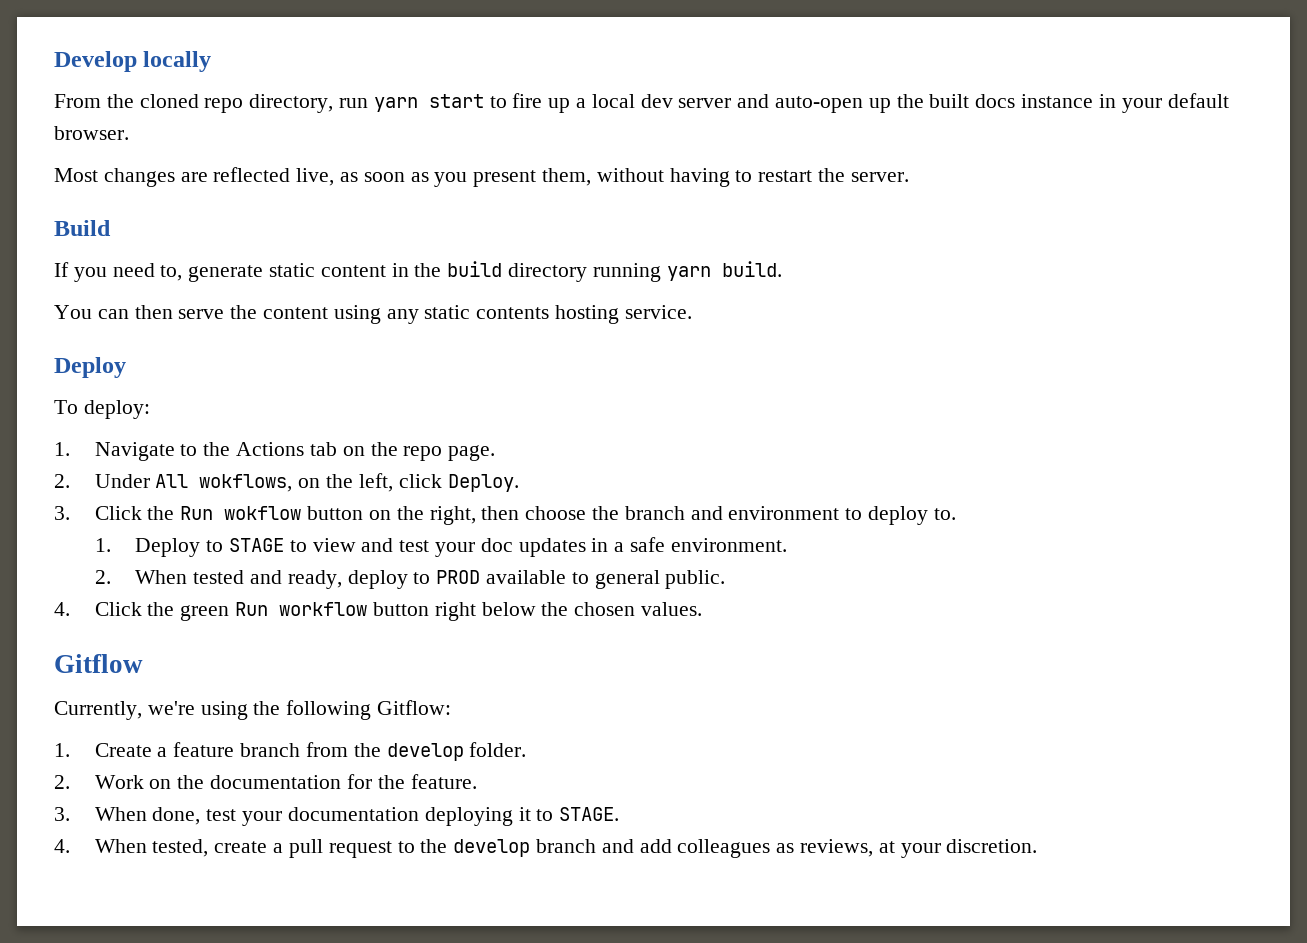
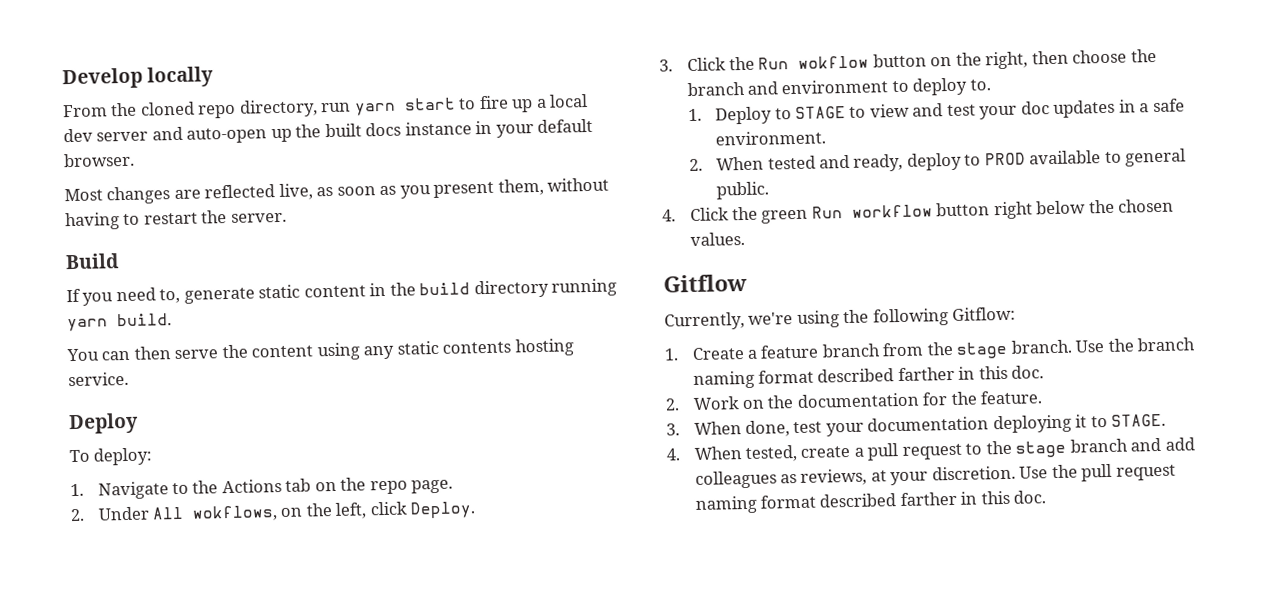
[386,742,527,761] develop folder. -> [956,337,1196,359] [692,365,1045,390] stage branch. Use the branch naming format described farther in this doc.
[453,839,531,857] develop -> [1015,440,1068,458] stage
(1038, 846) none -> [1019,463,1176,482] [694,490,1047,514] Use the pull request naming format described farther in this doc.

